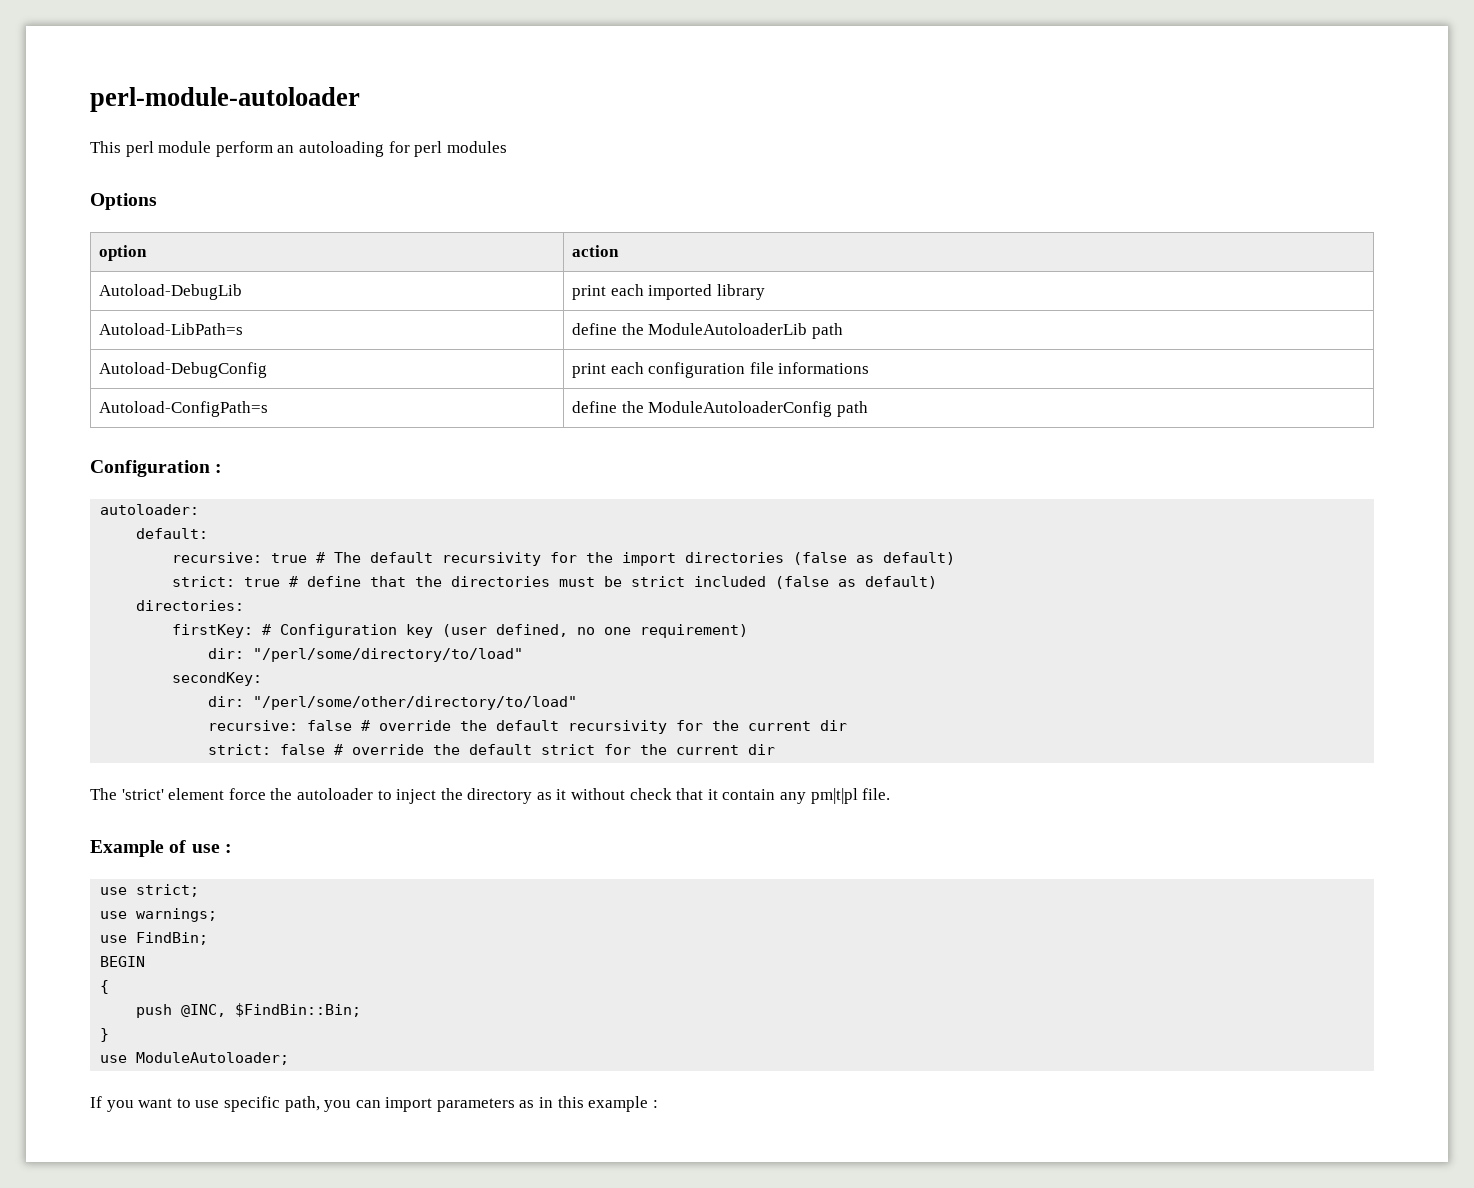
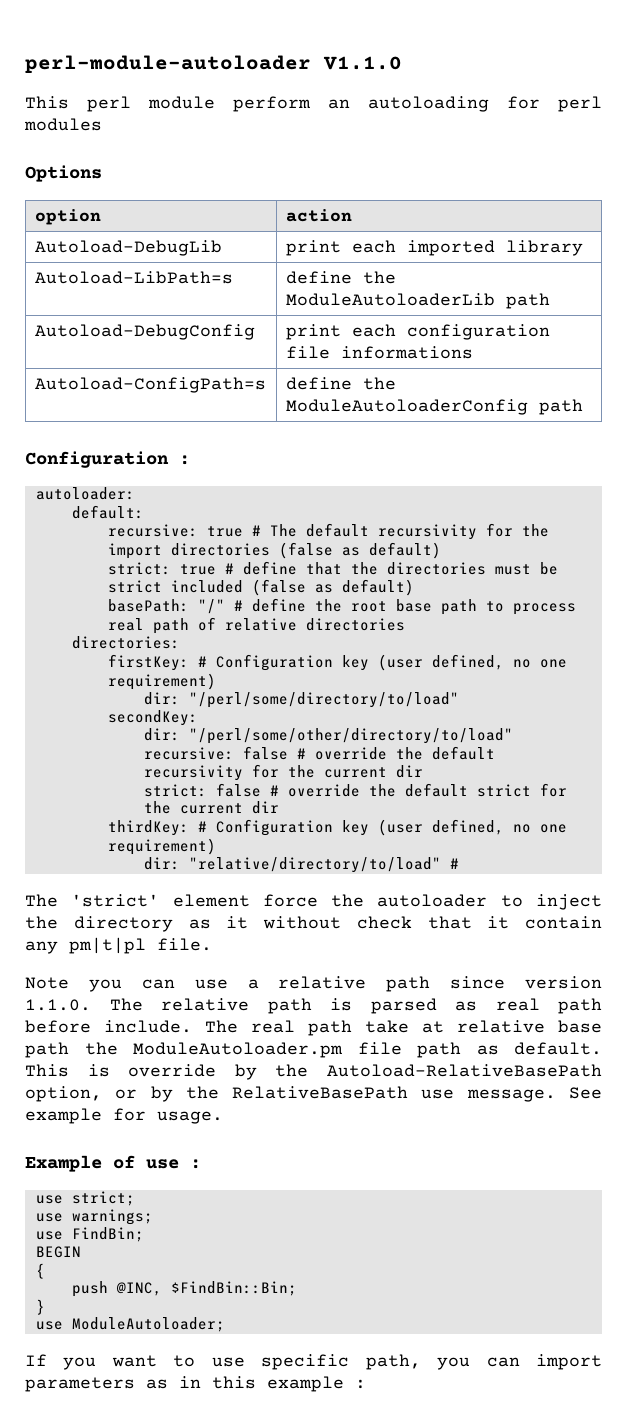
(360, 99) none -> [323,56,402,70] V1.1.0
(938, 582) none -> [107,598,576,615] [107,617,405,634] // basePath: "/" # define the root base path to process real path of relative directories
(776, 749) none -> [107,819,567,836] [107,838,216,855] [143,857,459,873] // thirdKey: # Configuration key (user defined, no one requirement) // dir: "relative/directory/to/load" #
(891, 794) none -> [25,976,602,992] [25,998,602,1014] [25,1020,602,1036] [25,1042,602,1058] [25,1064,602,1080] [25,1086,602,1102] [25,1108,223,1124] // Note you can use a relative path since version 1.1.0. The relative path is parsed as real path before include. The real path take at relative base path the ModuleAutoloader.pm file path as default. This is override by the Autoload-RelativeBasePath option, or by the RelativeBasePath use message. See example for usage.

